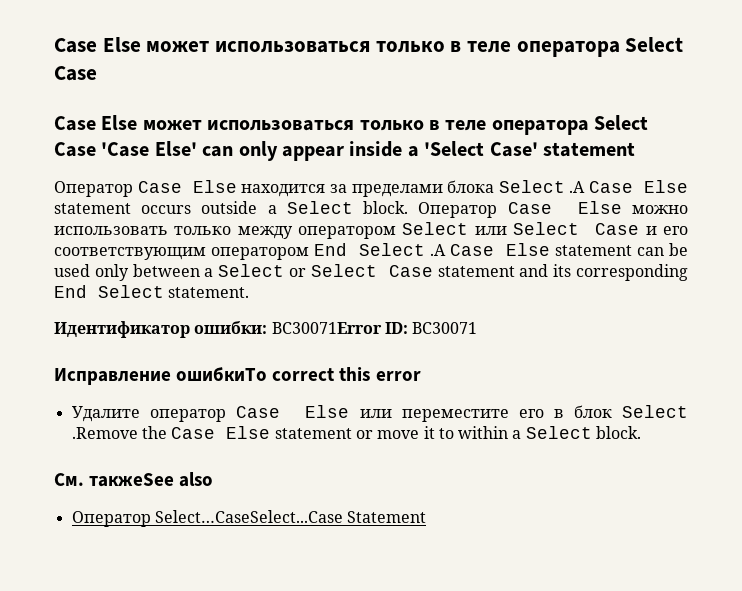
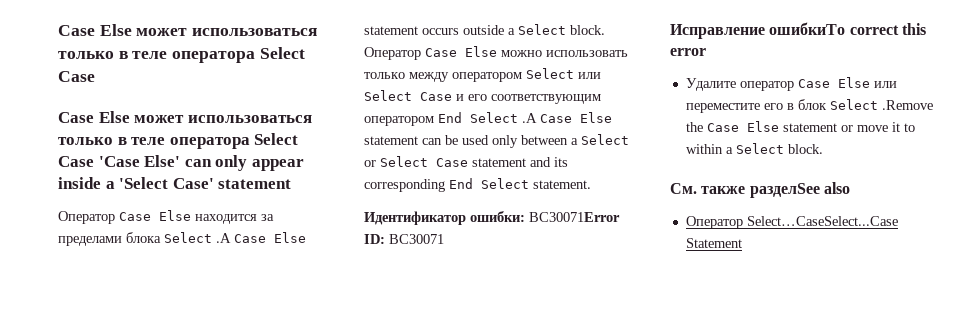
[89,473,175,487] такжеSee -> [701,183,820,198] также разделSee

